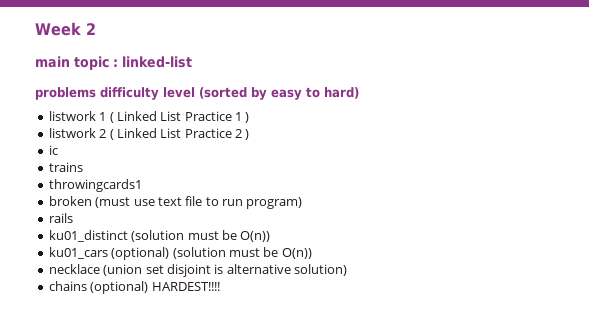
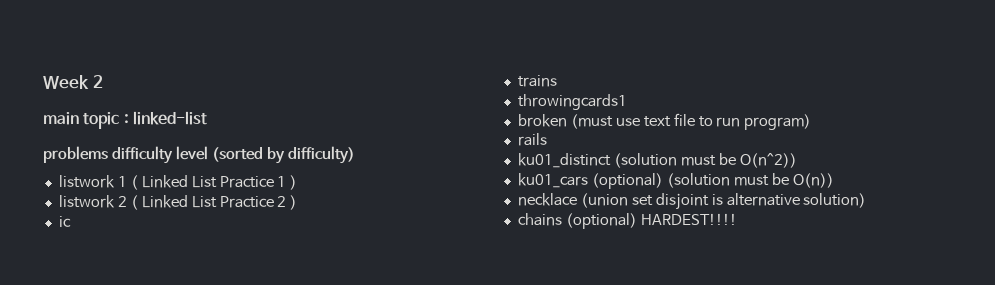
[271,87,359,100] easy to hard) -> [288,146,356,164] difficulty)
[240,231,271,242] O(n)) -> [739,153,797,168] O(n^2))

